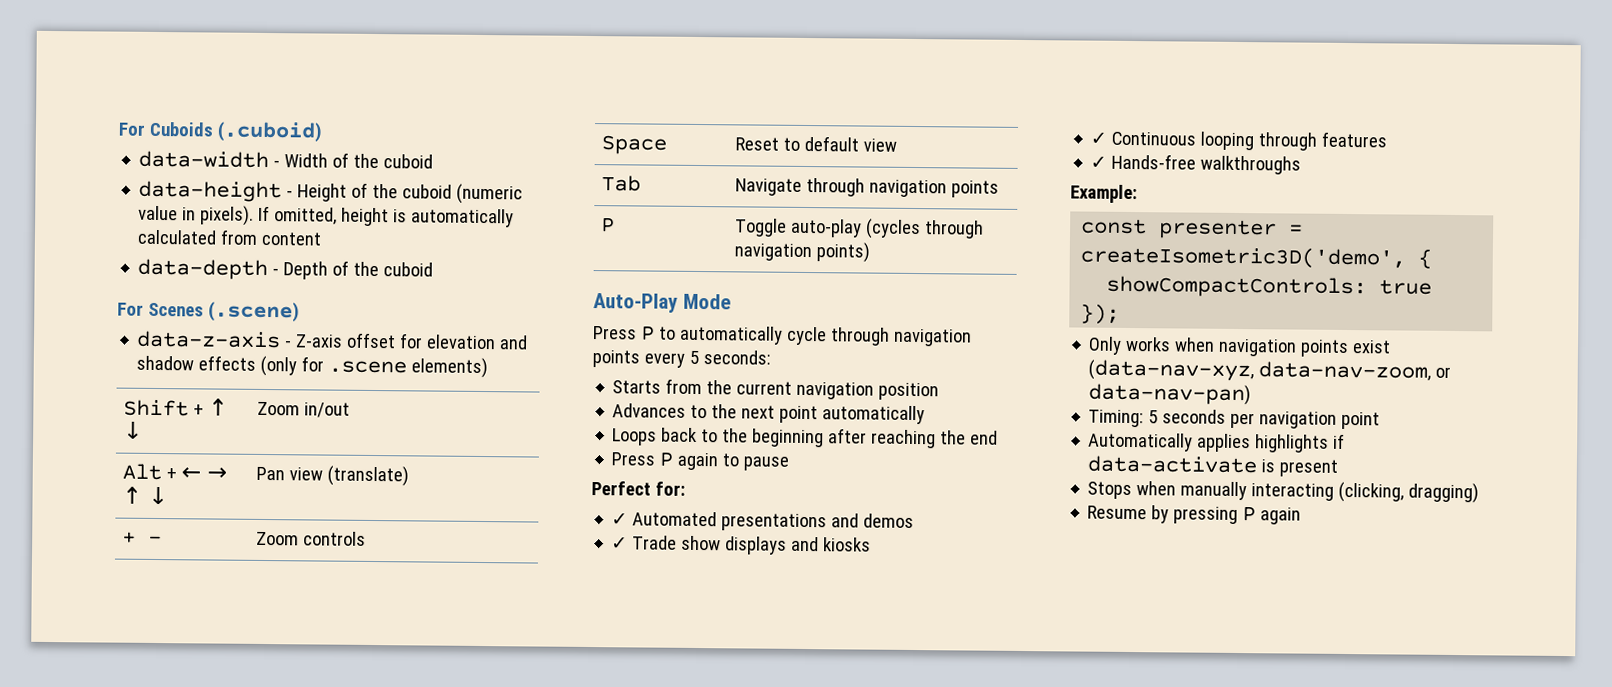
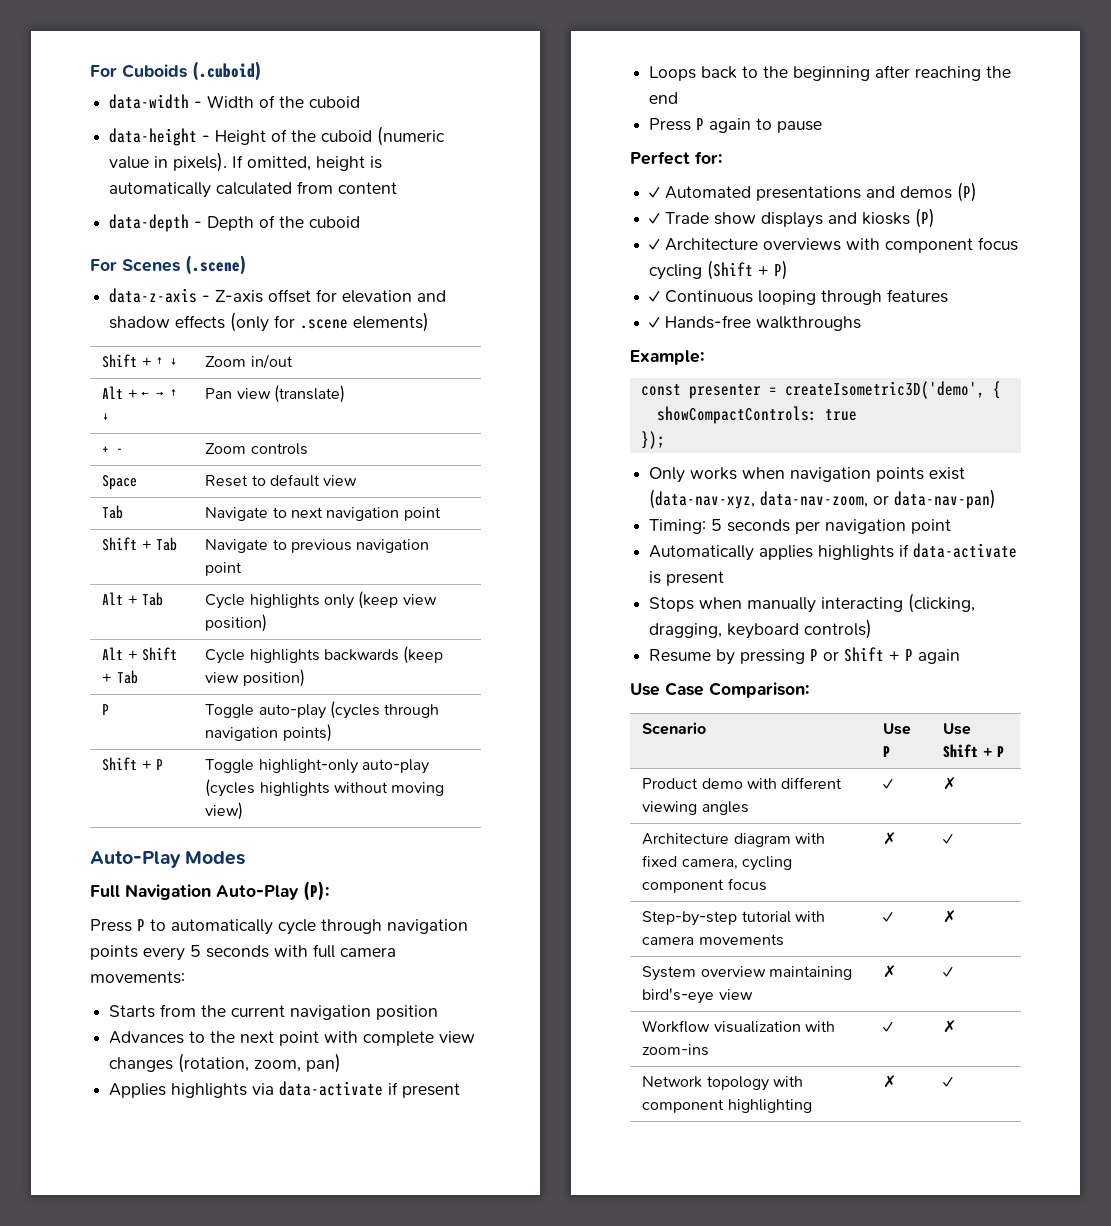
[806,177,1000,198] through navigation points -> [272,507,441,521] [102,537,178,551] [205,539,430,553] [205,562,243,576] [102,592,164,606] [205,591,437,609] [205,614,268,632] [102,647,178,661] [102,670,138,684] [205,646,444,664] [205,669,305,687] to next navigation point // Shift + Tab | Navigate to previous navigation point // Alt + Tab | Cycle highlights only (keep view position) // Alt + Shift + Tab | Cycle highlights backwards (keep view position)
[593,293,731,313] // Auto-Play Mode -> [102,757,164,771] [205,759,430,774] [205,779,445,797] [205,802,244,820] [90,851,246,868] [90,881,329,901] // Shift + P | Toggle highlight-only auto-play (cycles highlights without moving view) // Auto-Play Modes // Full Navigation Auto-Play (P):
[702,350,771,365] seconds: -> [206,944,396,958] [90,971,185,984] seconds with full camera movements:
[822,405,926,425] automatically -> [324,1031,476,1046] [109,1053,342,1073] [109,1081,461,1098] with complete view changes (rotation, zoom, pan) // Applies highlights via data-activate if present
(915, 521) none -> [957,182,978,202] (P)
(872, 544) none -> [915,208,936,228] [649,237,1019,253] [649,260,789,280] (P) // ✓ Architecture overviews with component focus cycling (Shift + P)
[1408,482,1480,504] dragging) -> [649,619,873,639] dragging, keyboard controls)
[1260,507,1302,525] again -> [823,647,961,664] [630,682,809,698] [642,722,707,735] [883,723,912,735] [883,746,891,757] [943,723,972,735] [943,744,1005,758] [642,777,843,789] [642,801,749,815] [883,779,894,789] [943,777,957,790] [642,833,826,847] [642,855,793,871] [642,878,767,893] [883,832,897,845] [943,834,954,844] [642,911,826,926] [642,934,784,946] [883,912,894,922] [943,910,957,923] [642,966,853,981] [642,988,753,1004] [883,965,897,978] [943,967,954,977] [642,1020,836,1033] [642,1044,710,1056] [883,1022,894,1032] [943,1020,957,1033] [642,1076,804,1091] [642,1099,812,1113] [883,1075,897,1088] [943,1077,954,1087] or Shift + P again // Use Case Comparison: // Scenario | Use P | Use Shift + P // Product demo with different viewing angles | ✓ | ✗ // Architecture diagram with fixed camera, cycling component focus | ✗ | ✓ // Step-by-step tutorial with camera movements | ✓ | ✗ // System overview maintaining bird's-eye view | ✗ | ✓ // Workflow visualization with zoom-ins | ✓ | ✗ // Network topology with component highlighting | ✗ | ✓

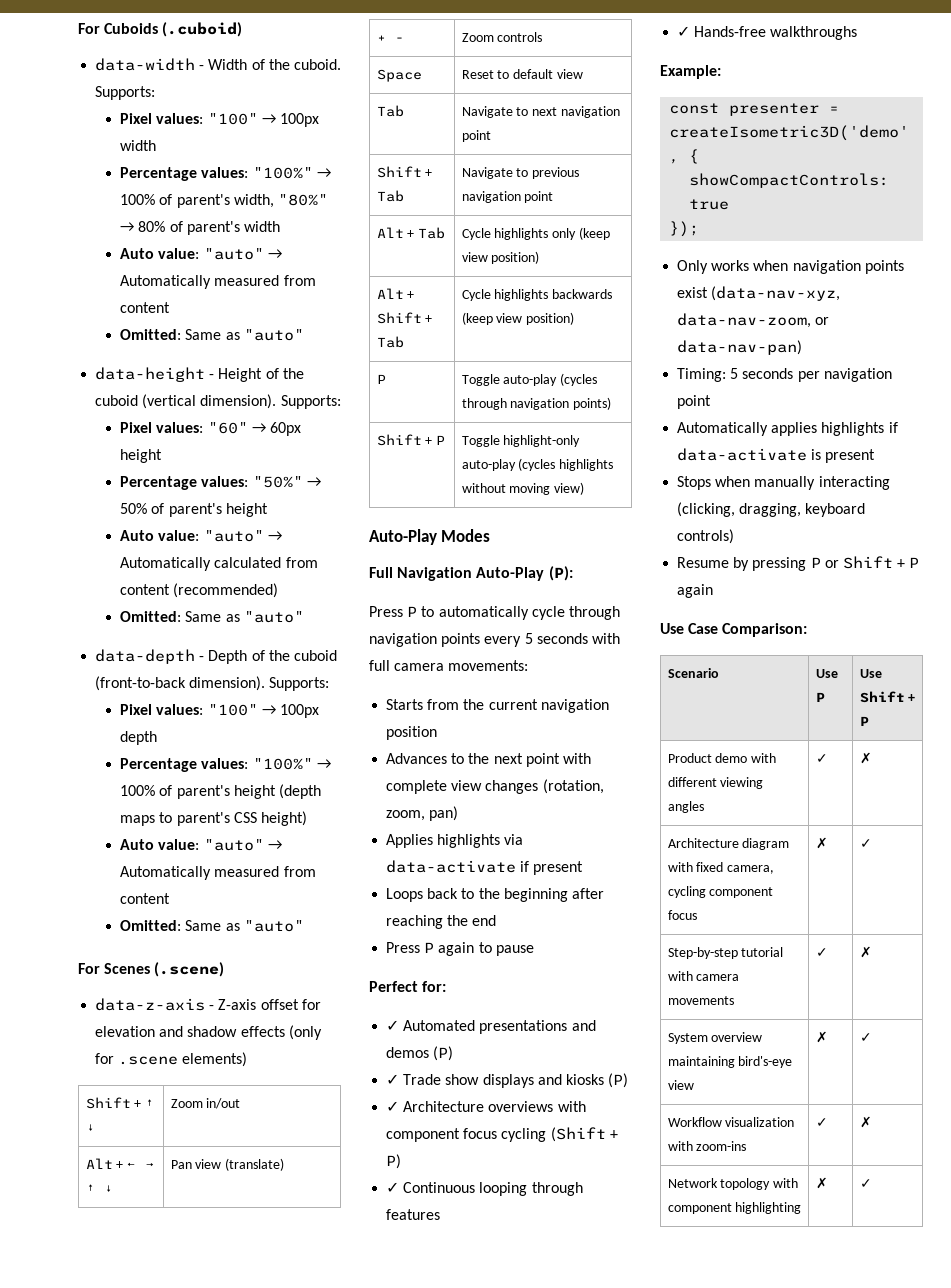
[309,96,361,108] cuboid -> [293,59,341,70] [95,86,156,100] [120,113,320,127] [120,140,157,151] [120,167,331,181] [120,194,329,208] [120,221,281,235] [120,248,282,260] [120,275,316,289] [120,302,171,313] [120,329,304,341] cuboid. Supports: // Pixel values: "100" → 100px width // Percentage values: "100%" → 100% of parent's width, "80%" → 80% of parent's width // Auto value: "auto" → Automatically measured from content // Omitted: Same as "auto"
[377,126,446,146] [109,152,383,172] [109,181,398,198] (numeric value in pixels). If omitted, height is automatically calculated from content -> [142,394,341,409] [120,422,302,436] [120,449,163,463] [120,476,321,490] [120,503,268,517] [120,530,282,542] [120,557,318,571] [120,583,279,598] [120,611,304,623] (vertical dimension). Supports: // Pixel values: "60" → 60px height // Percentage values: "50%" → 50% of parent's height // Auto value: "auto" → Automatically calculated from content (recommended) // Omitted: Same as "auto"
(361, 222) none -> [95,676,330,691] [120,704,320,718] [120,731,158,745] [120,758,331,772] [120,784,322,799] [120,811,308,826] [120,839,282,851] [120,866,316,880] [120,893,171,904] [120,920,304,932] (front-to-back dimension). Supports: // Pixel values: "100" → 100px depth // Percentage values: "100%" → 100% of parent's height (depth maps to parent's CSS height) // Auto value: "auto" → Automatically measured from content // Omitted: Same as "auto"

